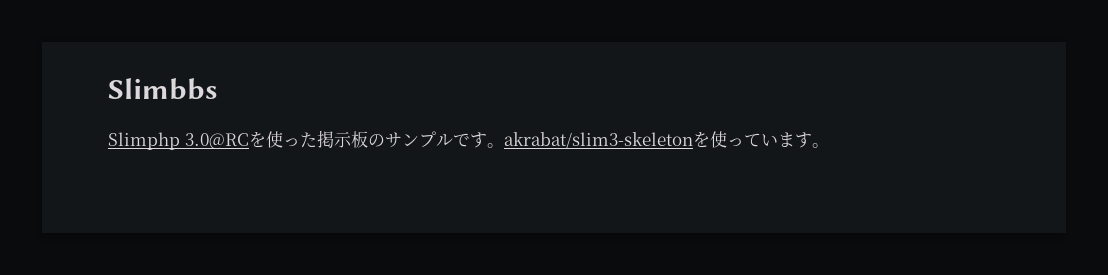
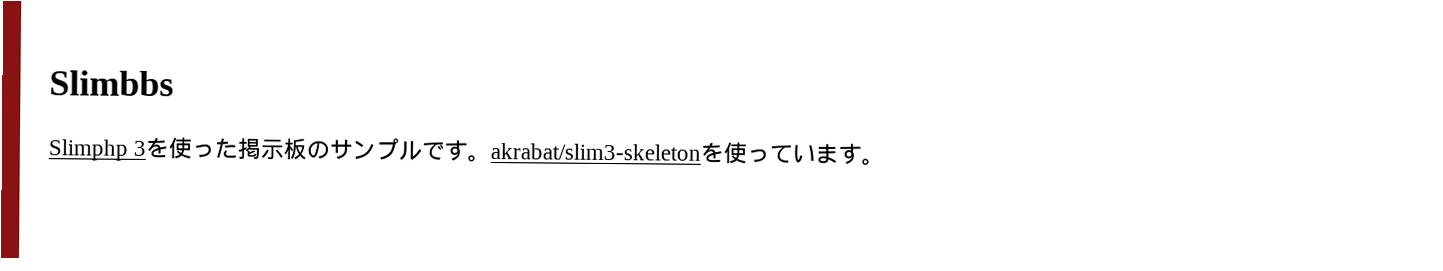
[184,133,249,149] 3.0@RC -> [133,140,147,156] 3

